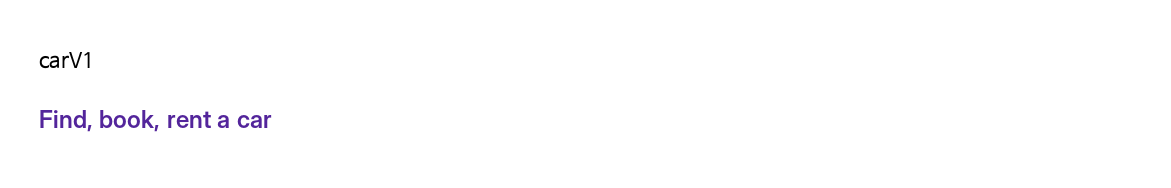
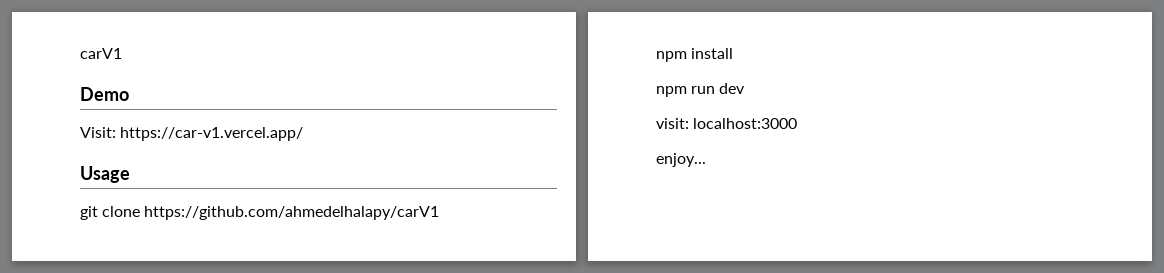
[39,110,272,132] Find, book, rent a car -> [80,87,129,101] [80,127,304,141] [80,166,130,183] [80,206,440,220] [656,48,734,62] [656,83,746,97] [656,118,798,129] [656,153,706,167] Demo // Visit: https://car-v1.vercel.app/ // Usage // git clone https://github.com/ahmedelhalapy/carV1 // npm install // npm run dev // visit: localhost:3000 // enjoy...

